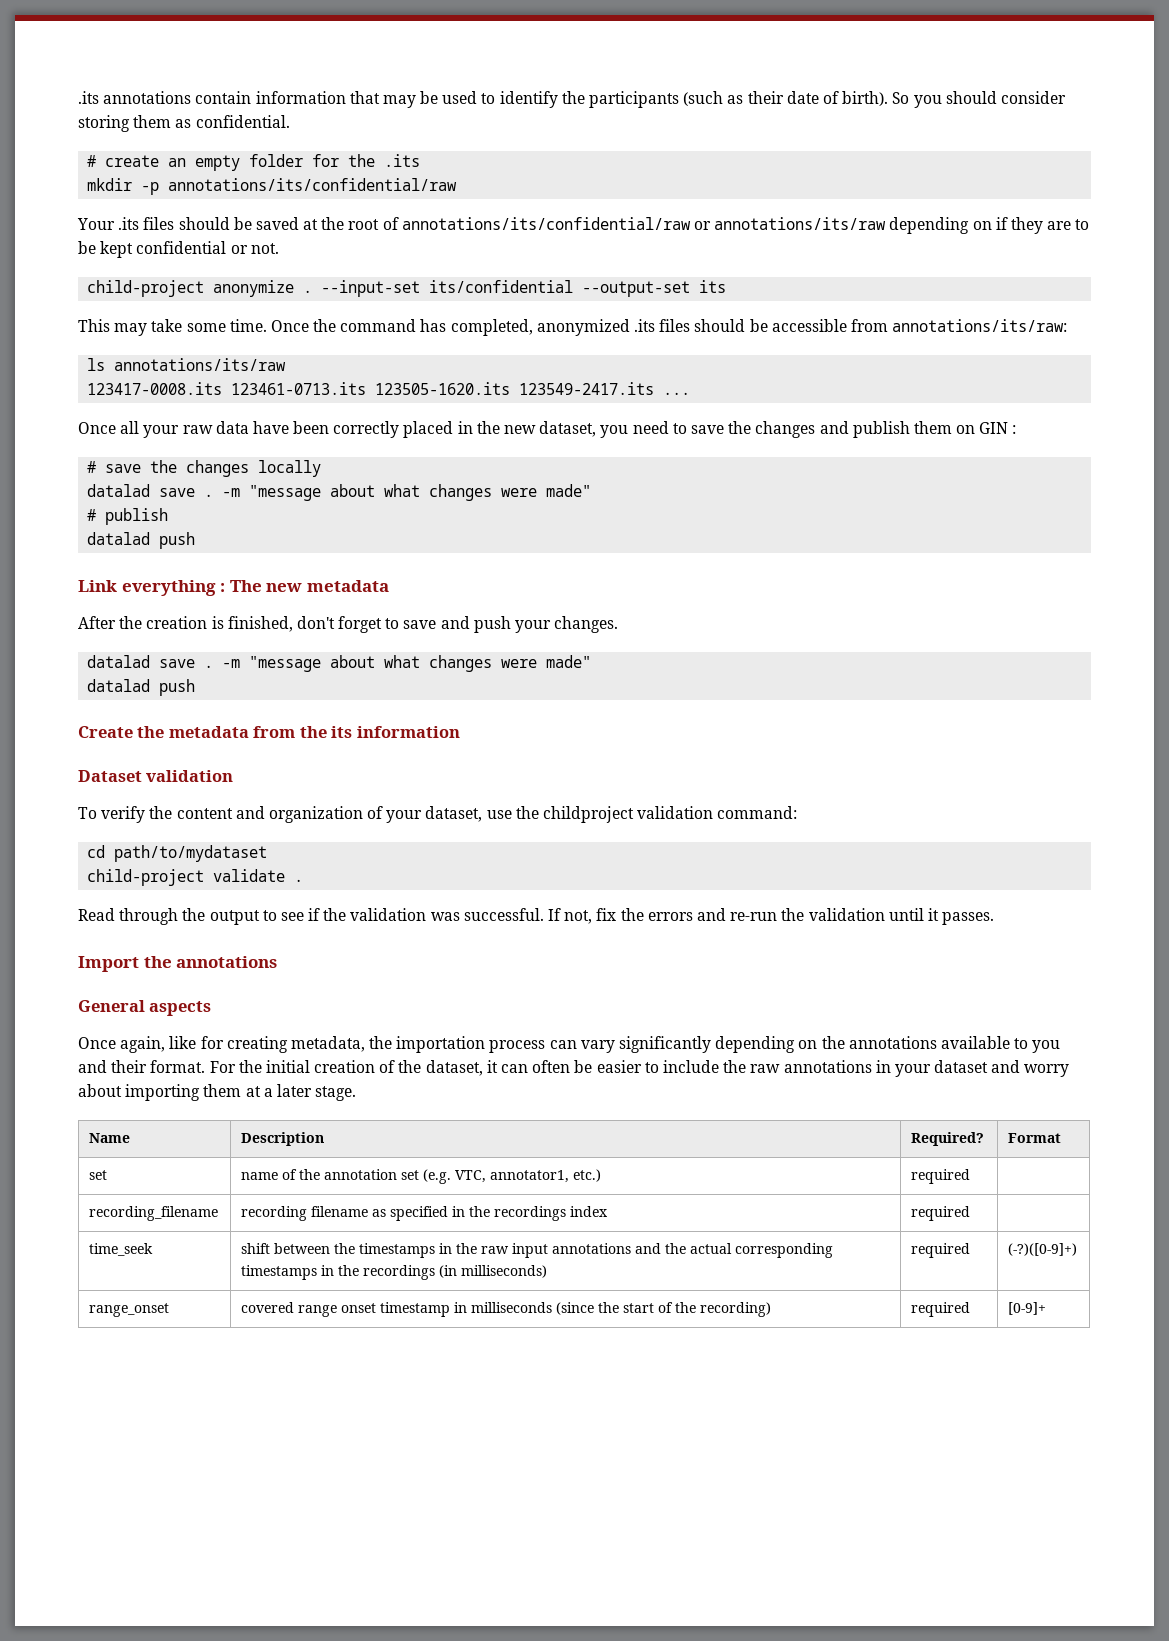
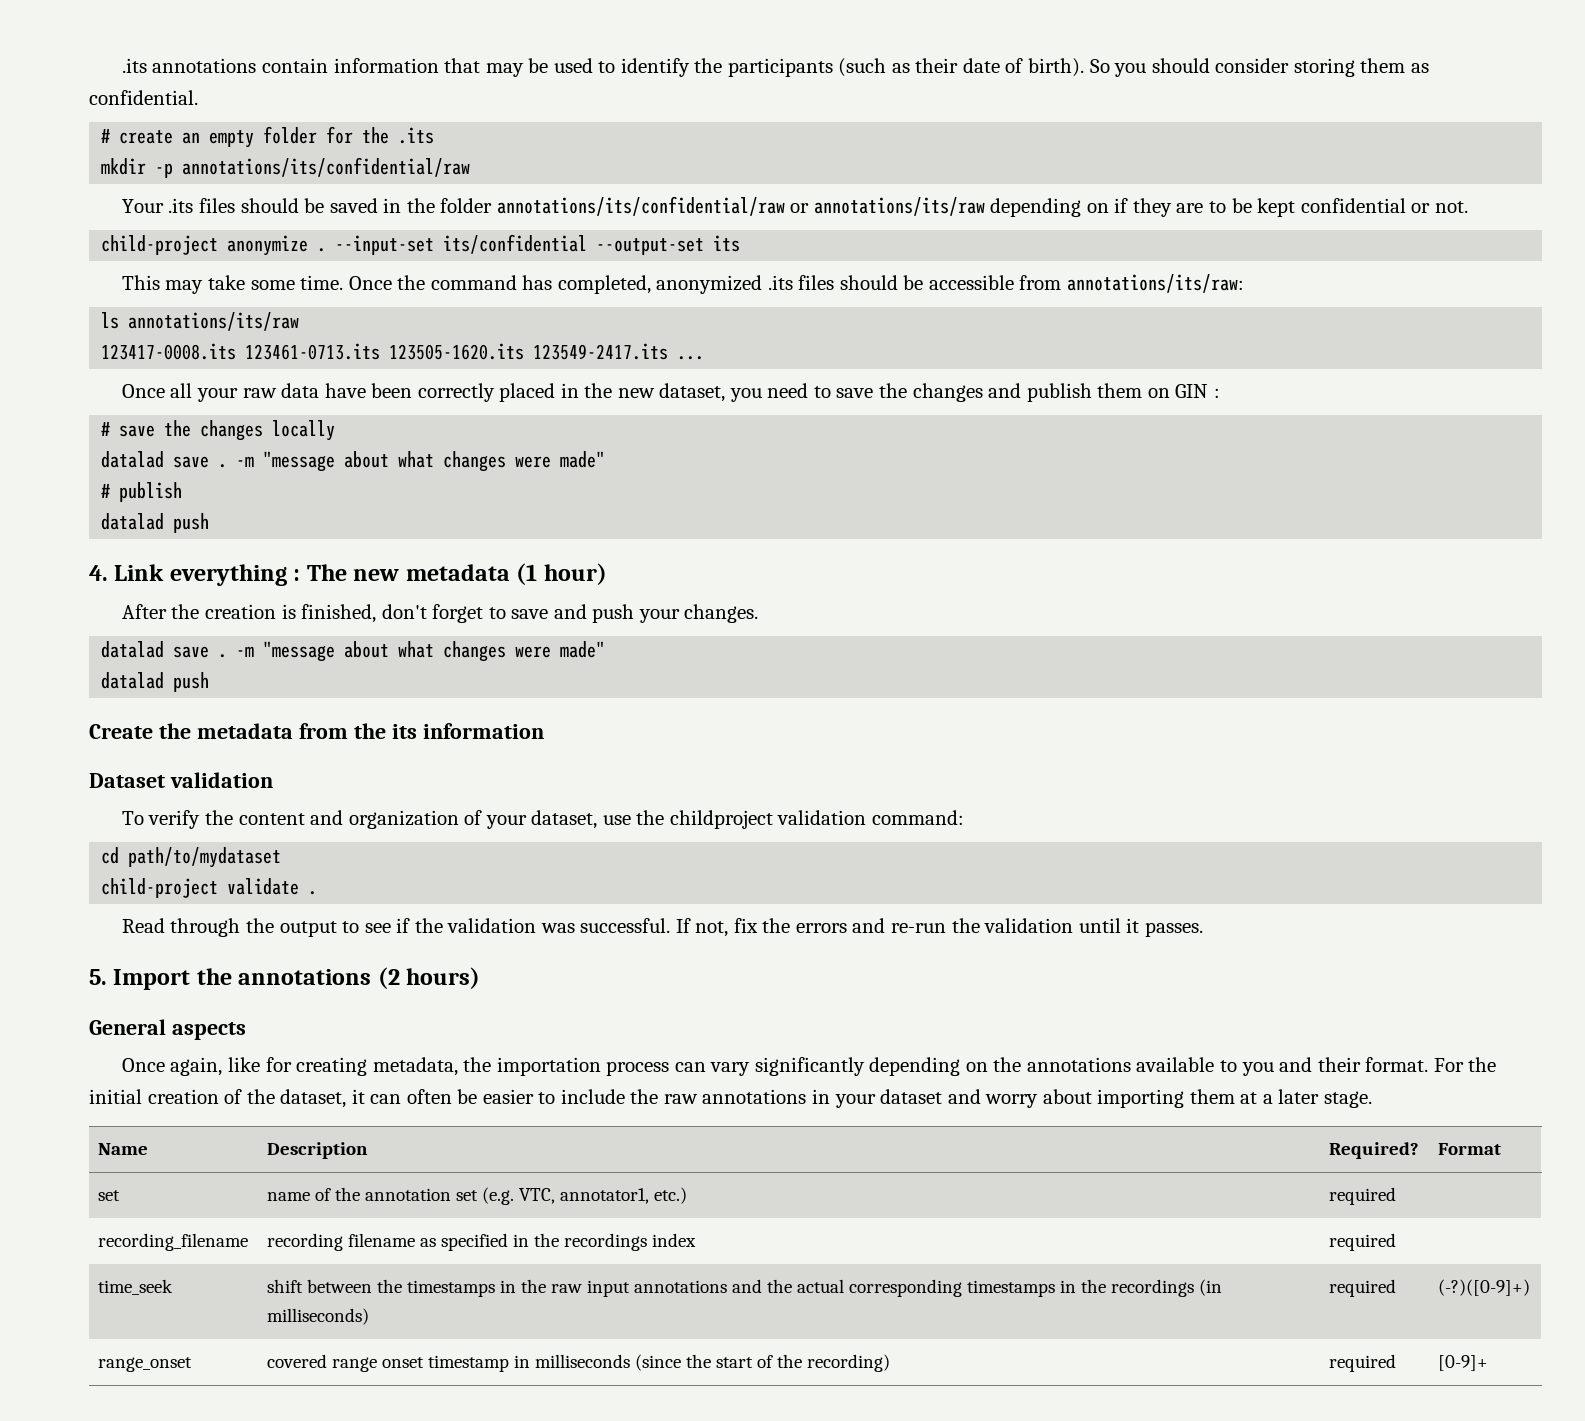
[303,217,399,230] at the root of -> [383,198,493,213] in the folder
(196, 540) none -> [89,565,108,581] 4.
(389, 586) none -> [516,563,607,585] (1 hour)
(995, 918) none -> [89,969,107,985] 5.
(278, 962) none -> [377,967,481,989] (2 hours)

